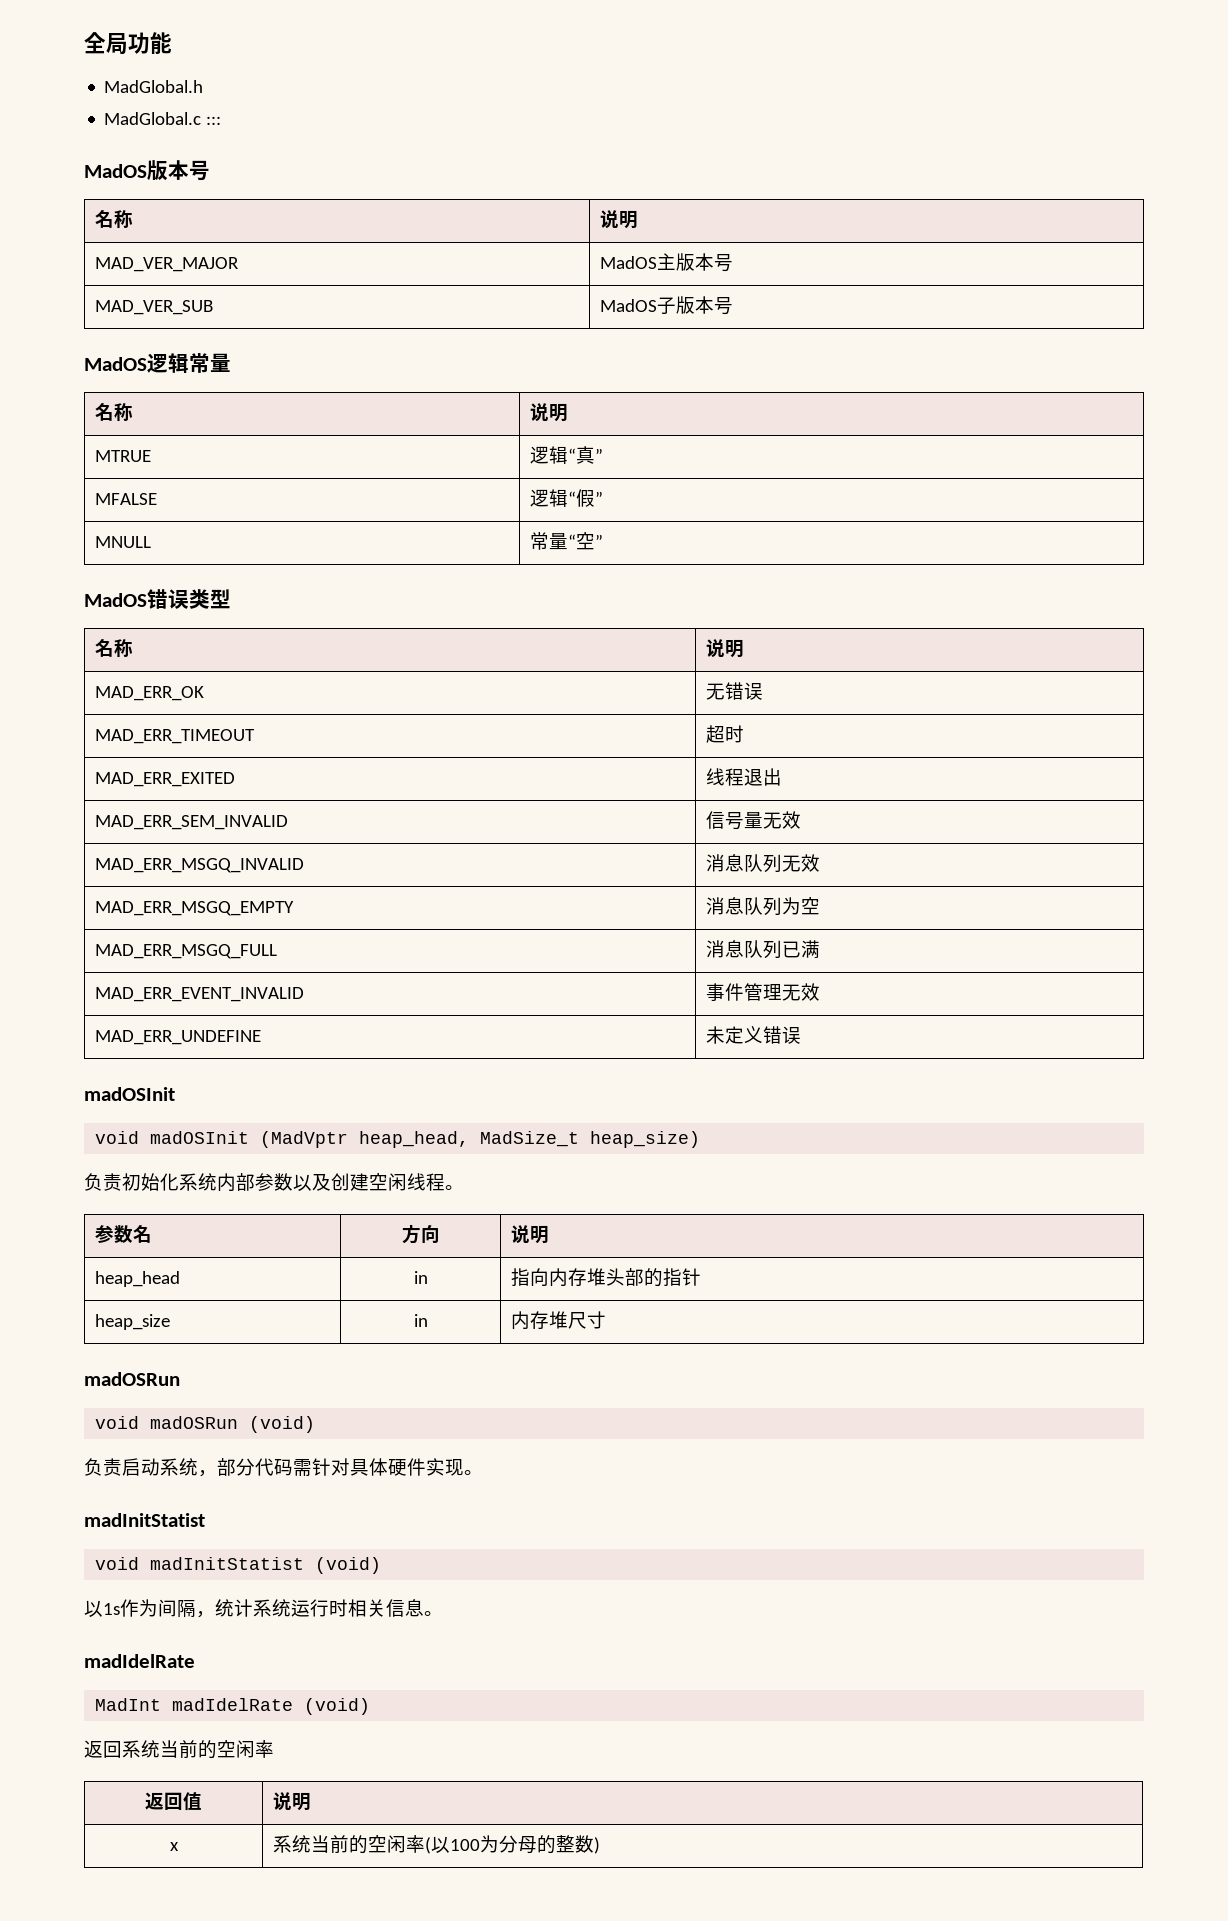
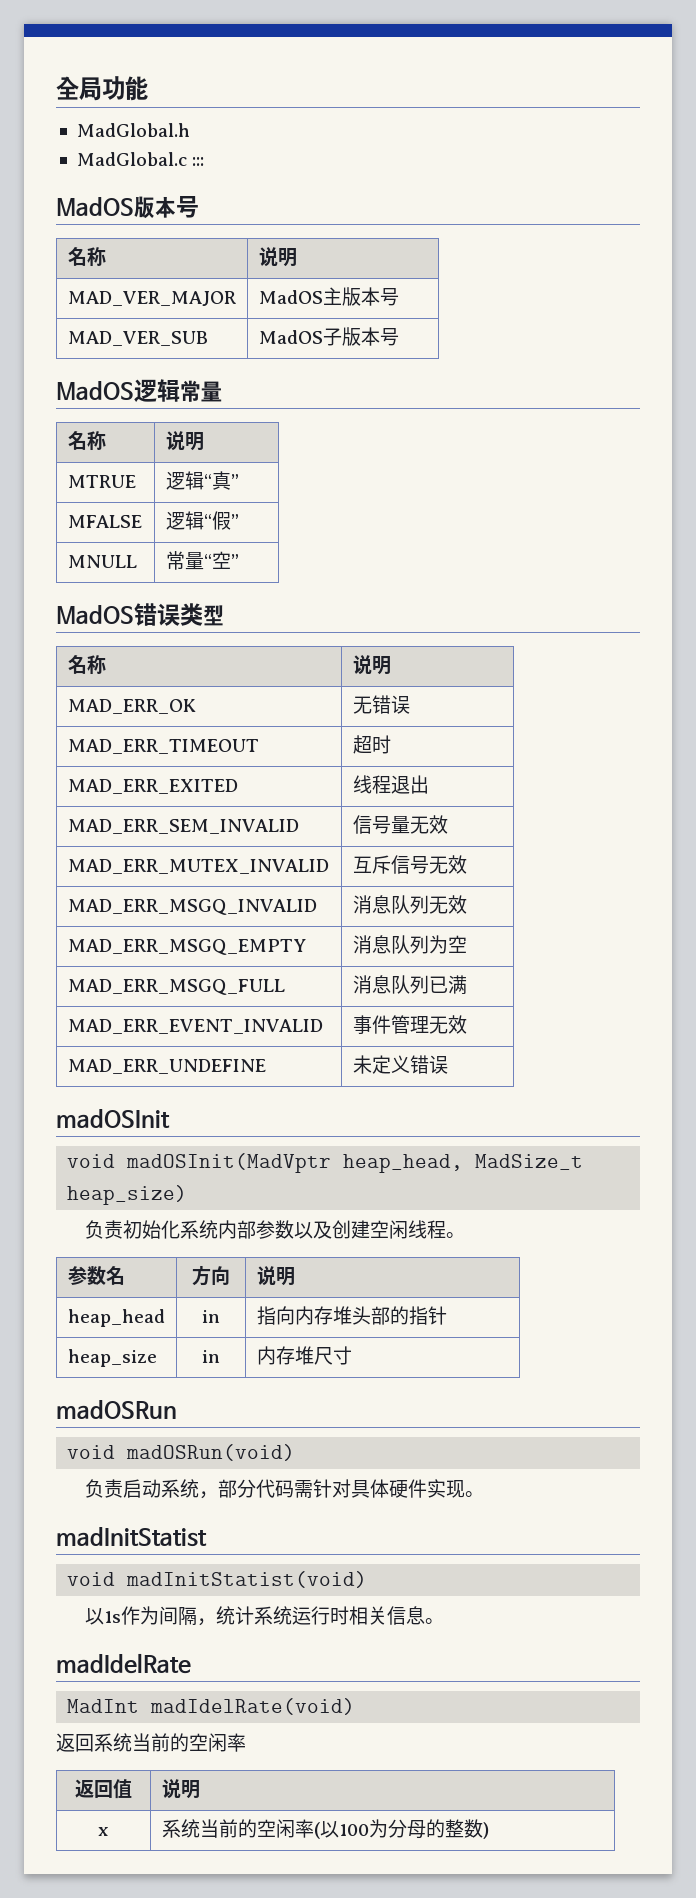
(802, 820) none -> [67,859,330,874] [352,855,467,874] // MAD_ERR_MUTEX_INVALID | 互斥信号无效
[150,1131,349,1148] madOSInit (MadVptr -> [126,1153,332,1173] madOSInit(MadVptr
[150,1416,316,1433] madOSRun (void) -> [126,1444,296,1461] madOSRun(void)
[150,1557,382,1574] madInitStatist (void) -> [126,1571,368,1588] madInitStatist(void)
[172,1698,371,1715] madIdelRate (void) -> [150,1698,356,1715] madIdelRate(void)

